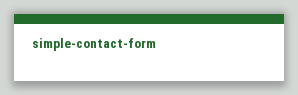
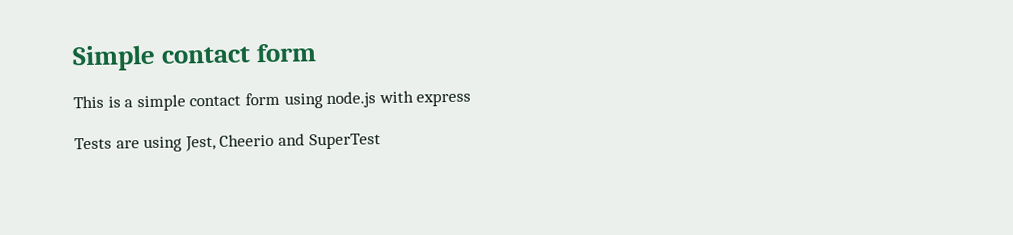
[32,38,156,51] simple-contact-form -> [72,43,318,72] [73,90,472,112] [74,133,381,153] Simple contact form // This is a simple contact form using node.js with express // Tests are using Jest, Cheerio and SuperTest

